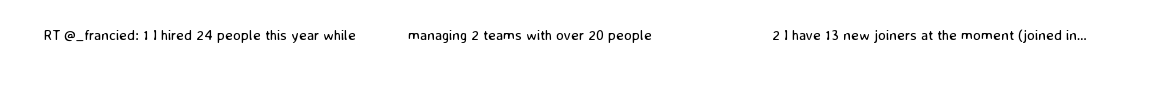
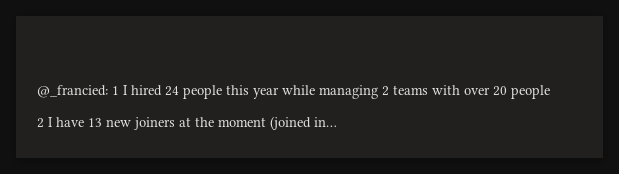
[44,30,60,40] RT -> (37, 91) none

